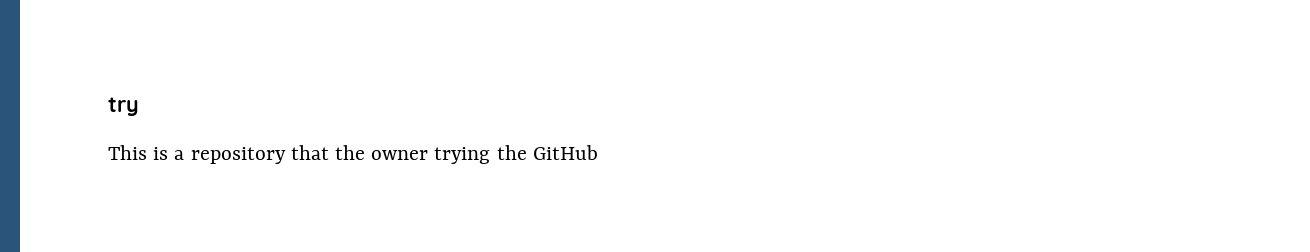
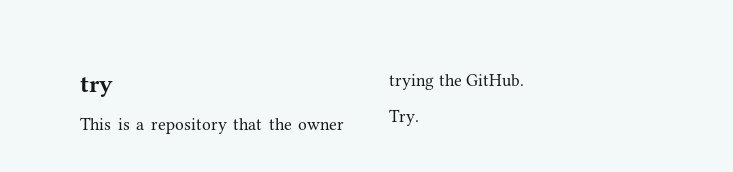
[532,145,598,160] GitHub -> [466,74,525,87] [389,109,419,126] GitHub. // Try.

